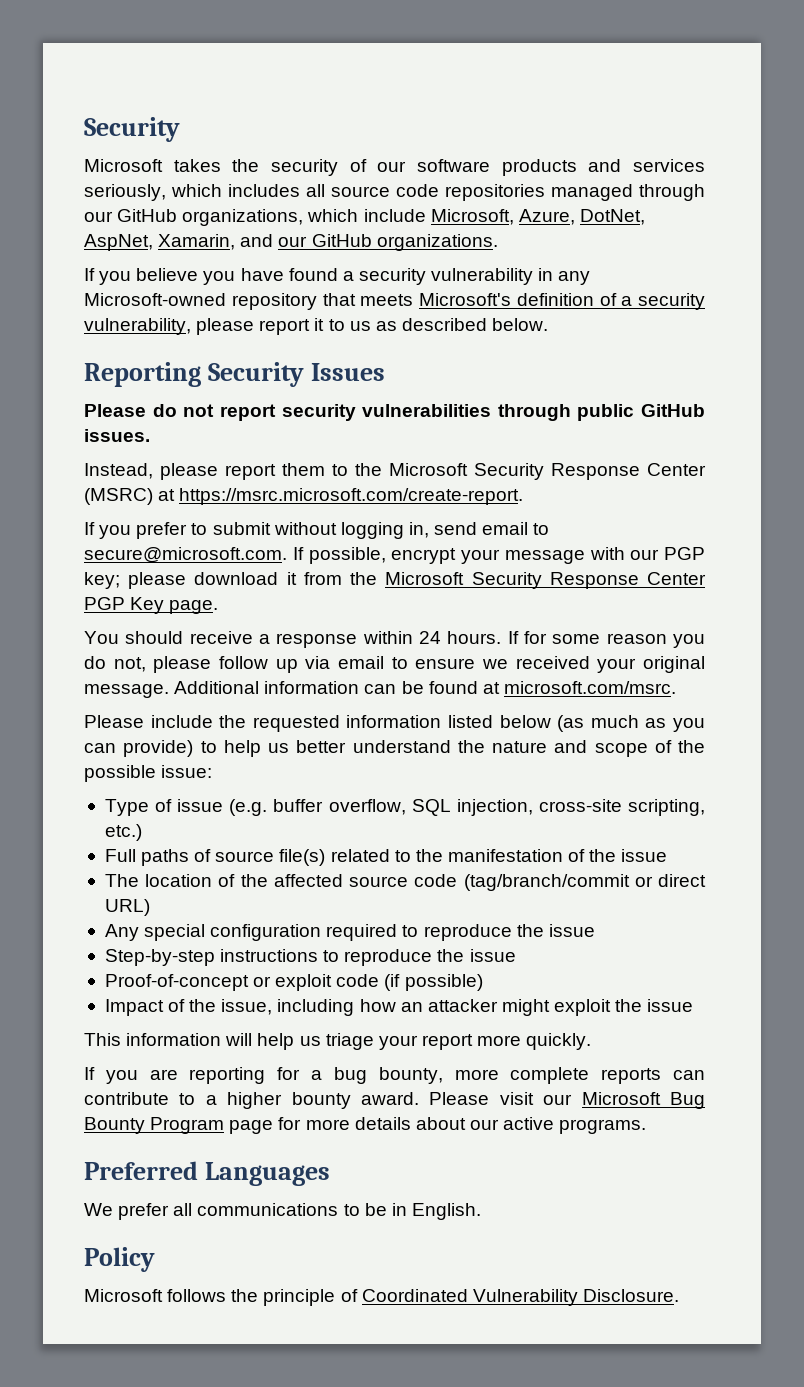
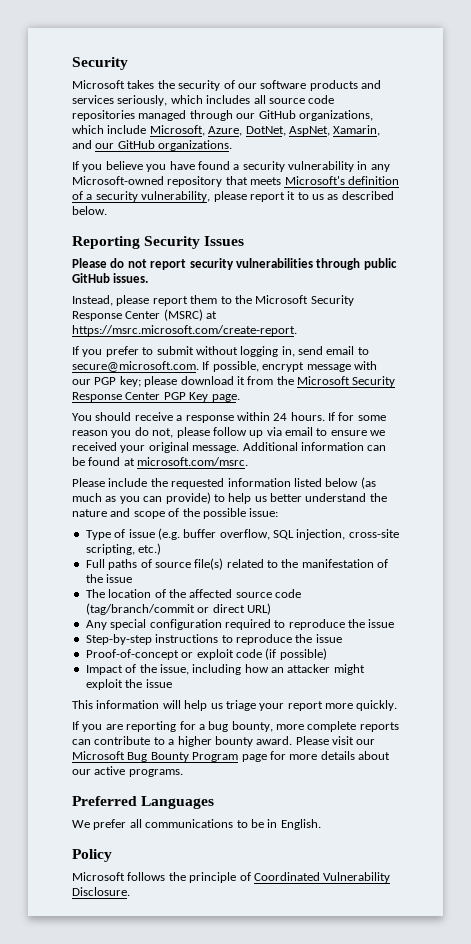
[461,549,500,564] your -> (305, 367) none

